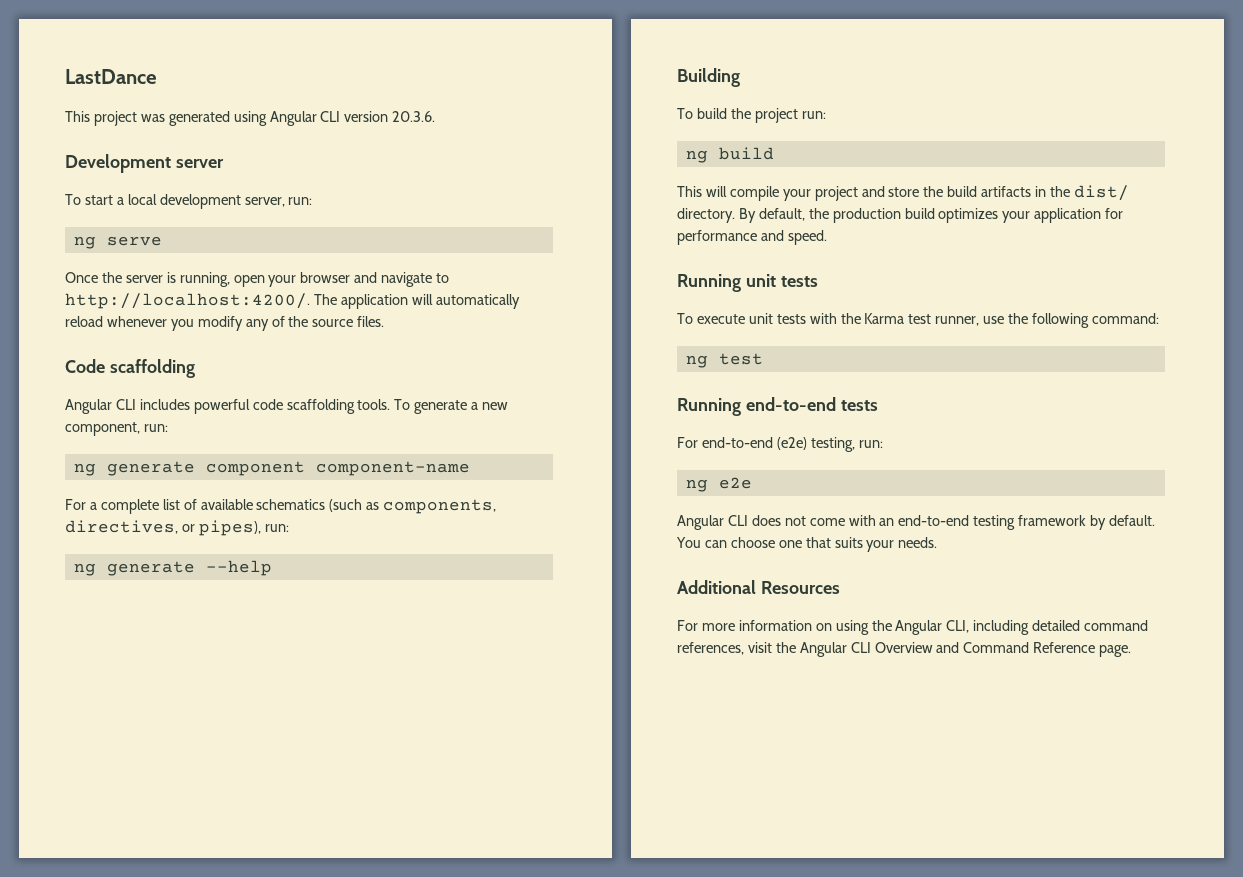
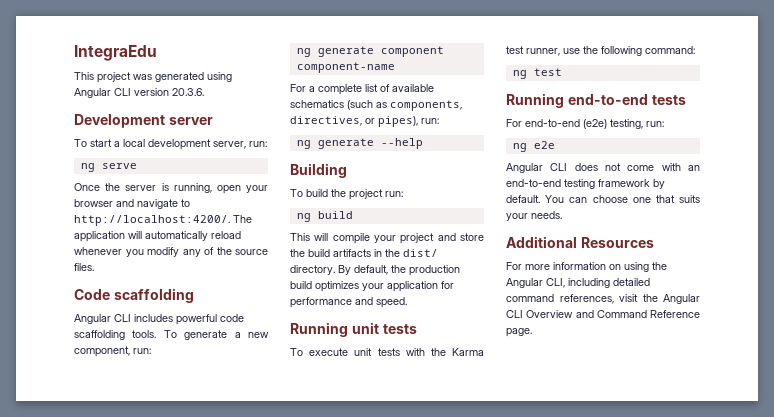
[65,69,157,84] LastDance -> [74,45,157,61] IntegraEdu

